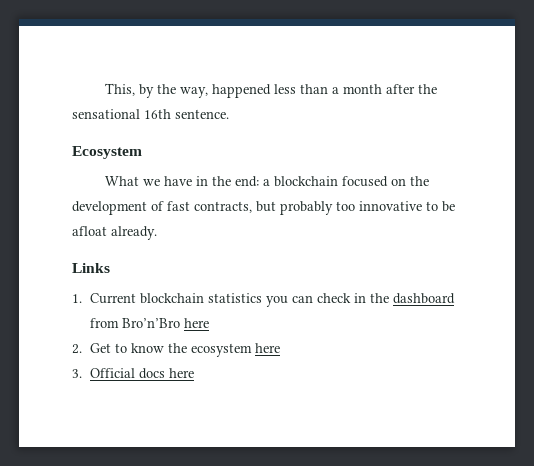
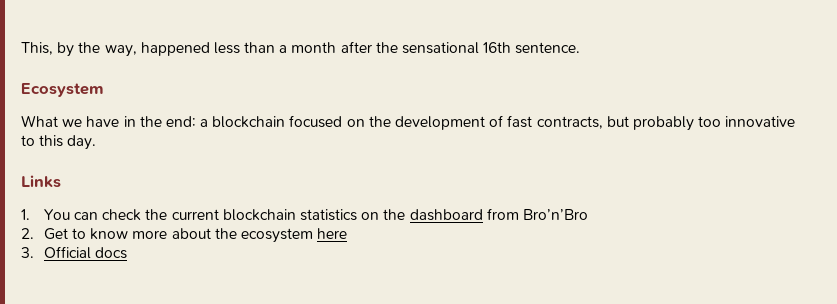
[442,201,455,212] [72,226,157,240] be afloat already. -> [39,135,97,150] this day.
[90,293,367,307] Current blockchain statistics you can check in -> [43,209,380,221] You can check the current blockchain statistics on
[184,318,210,328] here -> (588, 214) none
(165, 348) none -> [132,228,211,239] more about
[169,368,195,378] here -> (128, 253) none

